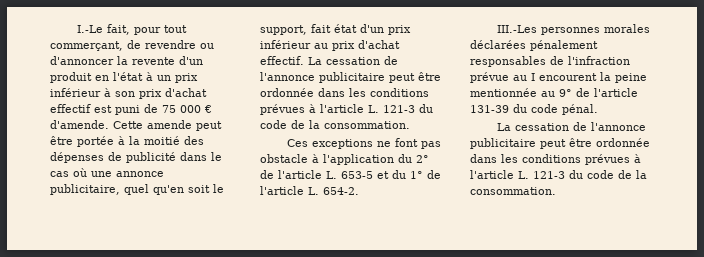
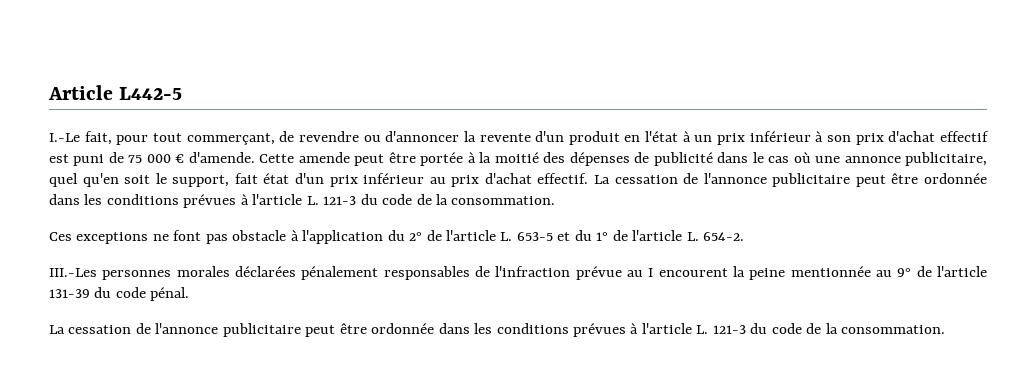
(76, 29) none -> [48,85,183,100] Article L442-5 //

